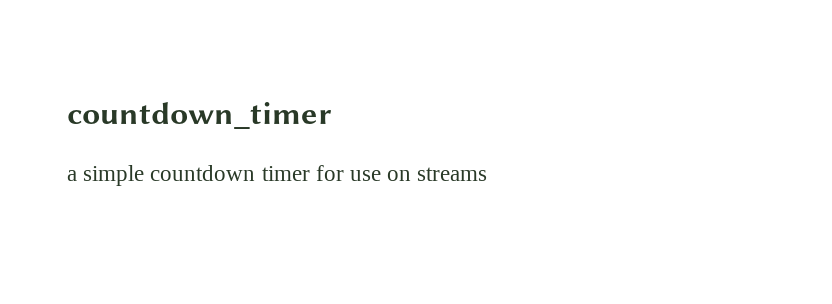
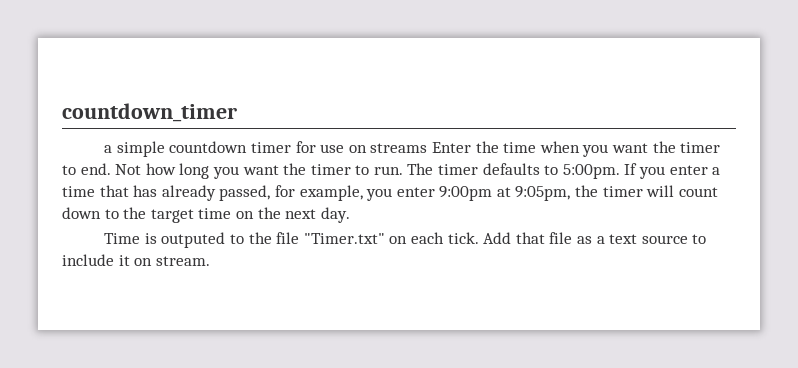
(488, 174) none -> [431,141,721,157] [62,163,721,179] [62,185,718,201] [62,207,350,223] [104,232,707,248] [62,254,210,266] Enter the time when you want the timer to end. Not how long you want the timer to run. The timer defaults to 5:00pm. If you enter a time that has already passed, for example, you enter 9:00pm at 9:05pm, the timer will count down to the target time on the next day. // Time is outputed to the file "Timer.txt" on each tick. Add that file as a text source to include it on stream.

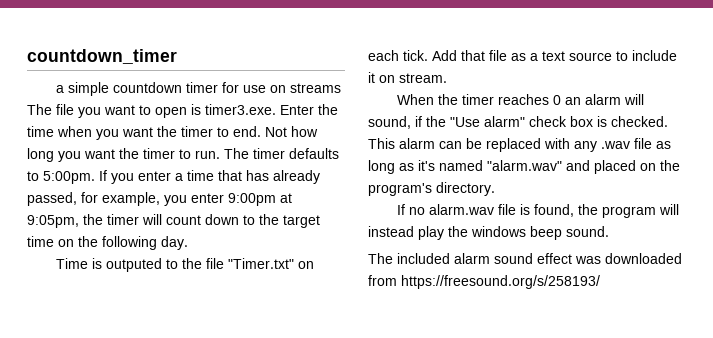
(428, 148) none -> [27,104,276,118] The file you want to open is timer3.exe.
[285,209,317,219] next -> [102,236,157,250] following
(210, 261) none -> [396,94,644,105] [368,116,668,129] [368,138,671,152] [368,160,680,174] [368,182,495,196] [396,204,679,218] [368,226,609,240] [368,253,682,264] [368,275,600,289] // When the timer reaches 0 an alarm will sound, if the "Use alarm" check box is checked. This alarm can be replaced with any .wav file as long as it's named "alarm.wav" and placed on the program's directory. // If no alarm.wav file is found, the program will instead play the windows beep sound. // The included alarm sound effect was downloaded from https://freesound.org/s/258193/

